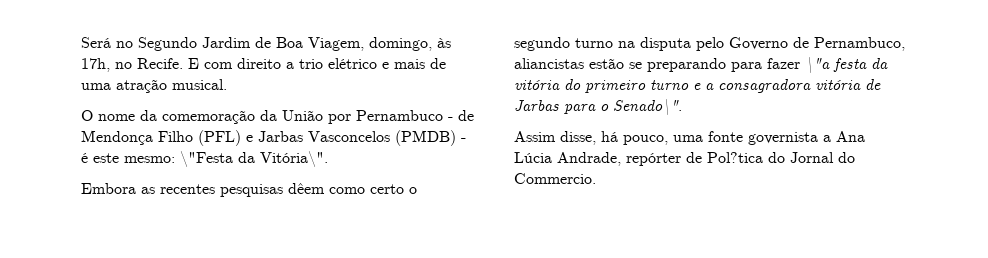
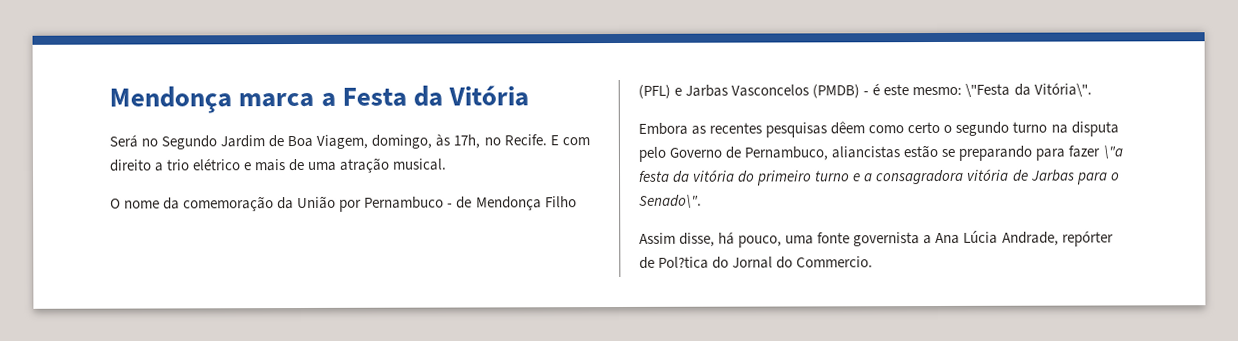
(81, 42) none -> [109,85,530,114] Mendonça marca a Festa da Vitória //

